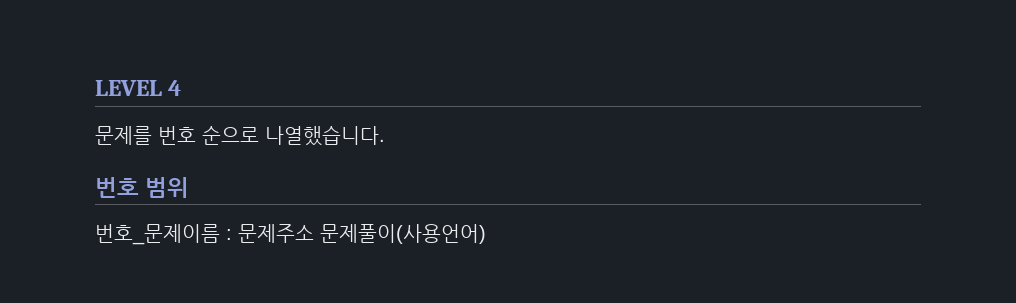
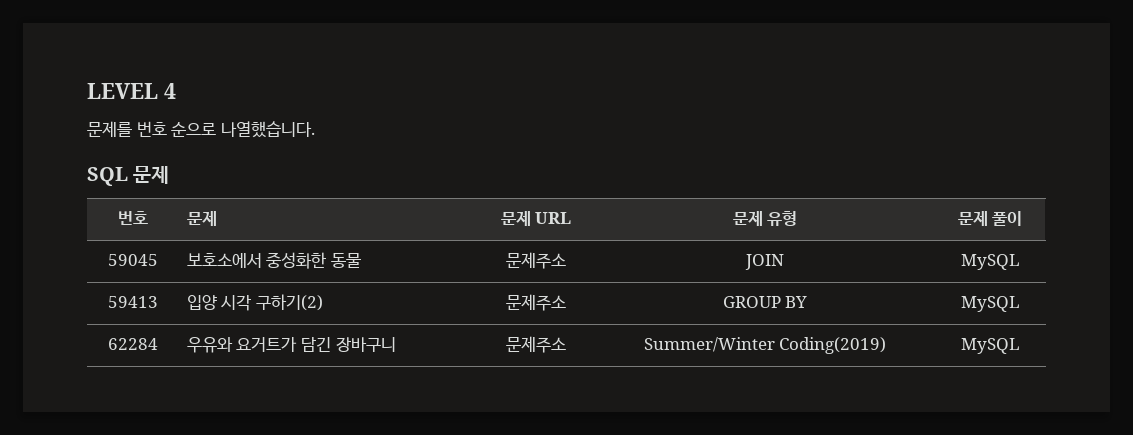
[95,177,190,198] [95,224,486,245] 번호 범위 // 번호_문제이름 : 문제주소 문제풀이(사용언어) -> [87,166,170,186] [117,211,148,225] [186,211,217,226] [500,211,572,226] [732,211,798,226] [957,211,1023,226] [107,254,158,266] [186,252,362,269] [506,252,566,269] [744,254,784,270] [960,254,1020,270] [107,296,158,308] [186,294,324,311] [506,294,566,311] [722,296,808,308] [960,296,1020,312] [107,338,158,350] [186,337,396,353] [506,336,566,353] [643,337,887,354] [960,338,1020,354] SQL 문제 // 번호 | 문제 | 문제 URL | 문제 유형 | 문제 풀이 // 59045 | 보호소에서 중성화한 동물 | 문제주소 | JOIN | MySQL // 59413 | 입양 시각 구하기(2) | 문제주소 | GROUP BY | MySQL // 62284 | 우유와 요거트가 담긴 장바구니 | 문제주소 | Summer/Winter Coding(2019) | MySQL

